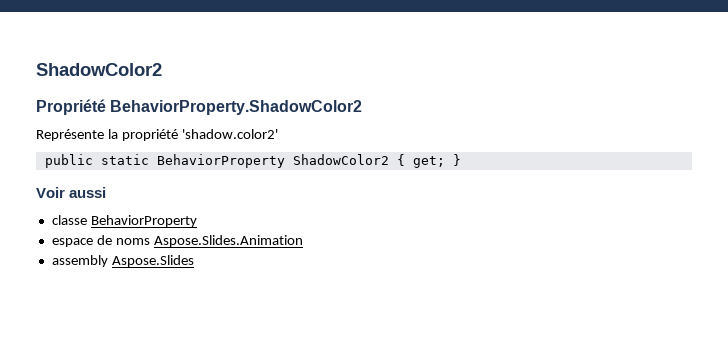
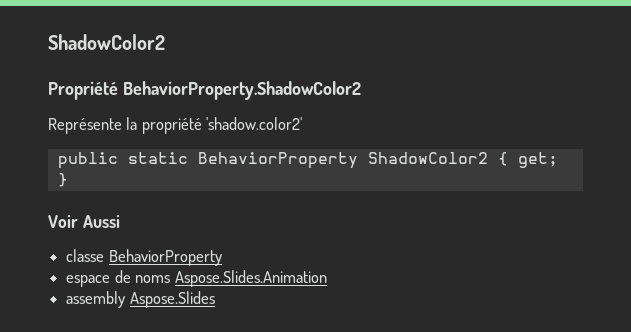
[69,187,107,198] aussi -> [82,215,120,228] Aussi

